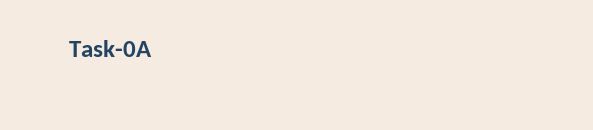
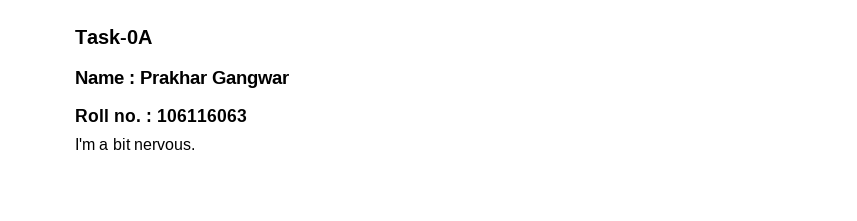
(152, 48) none -> [75,71,289,88] [75,109,247,122] [75,138,195,150] // Name : Prakhar Gangwar // Roll no. : 106116063 // I'm a bit nervous.

